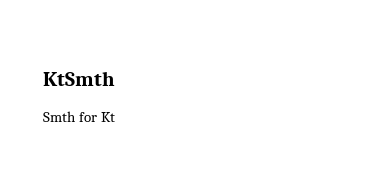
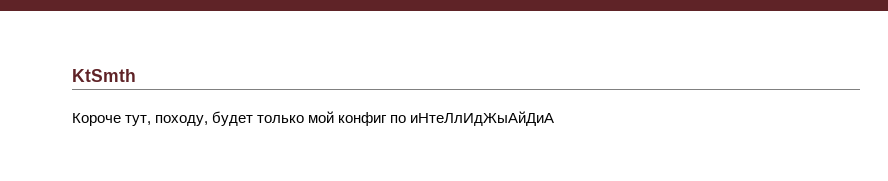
[43,111,115,122] Smth for Kt -> [72,111,555,126] Короче тут, походу, будет только мой конфиг по иНтеЛлИдЖыАйДиА

